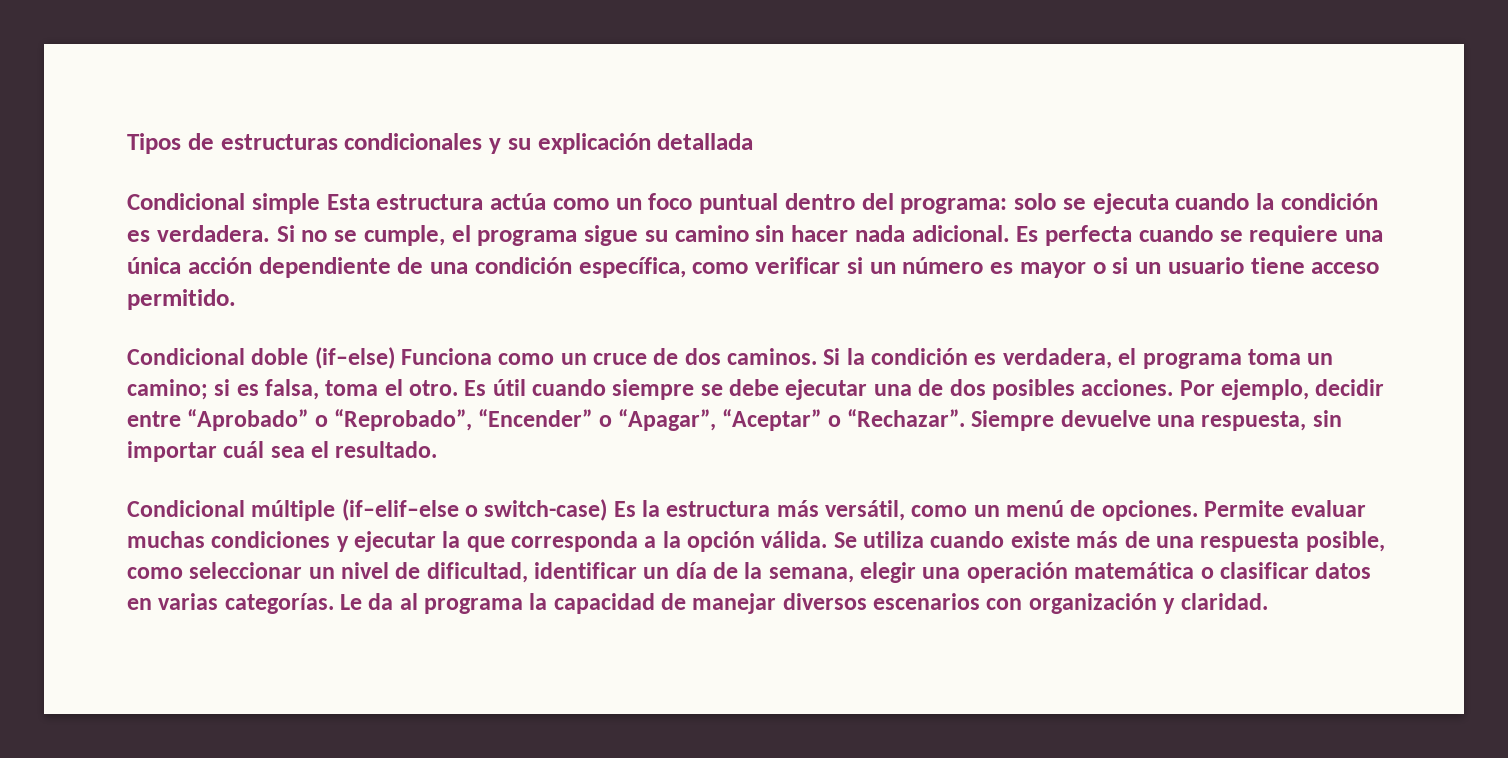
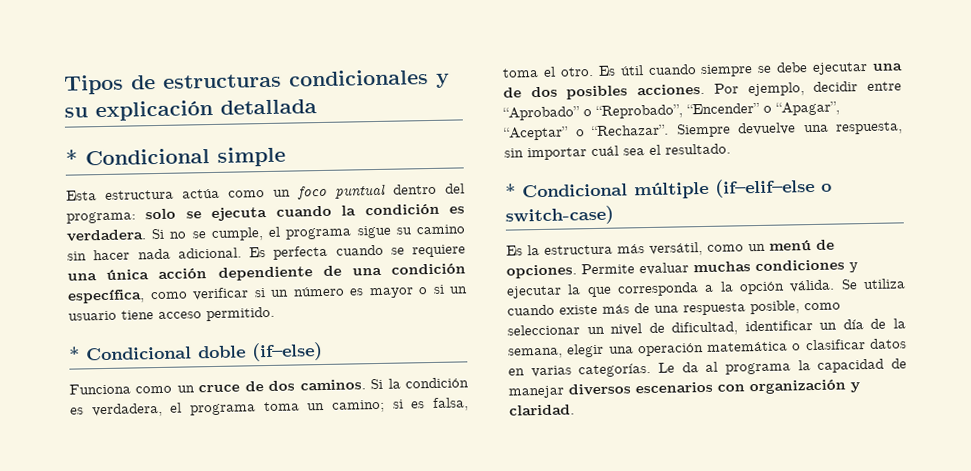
(754, 141) none -> [65,149,78,166] *
(320, 203) none -> (286, 156) //
(236, 299) none -> [68,346,80,361] *
(395, 358) none -> (323, 352) //
(438, 449) none -> [505,183,516,198] *
(608, 510) none -> (614, 215) //

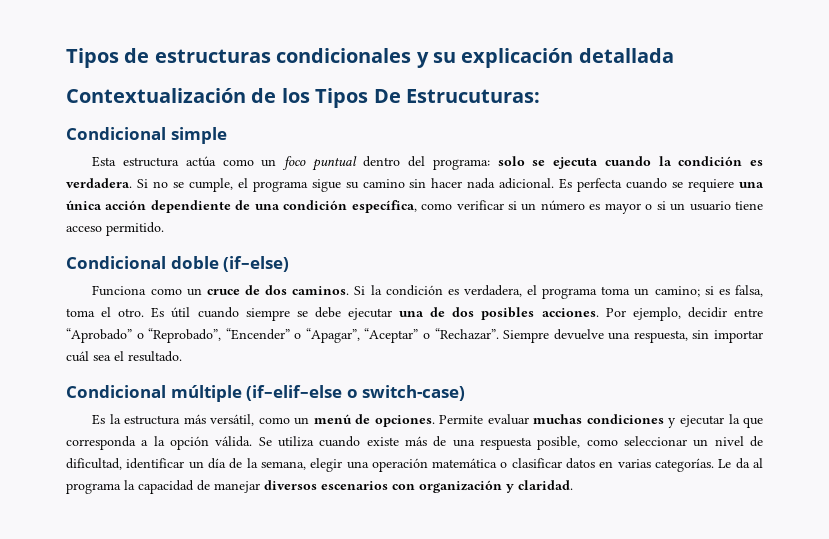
[65,149,78,166] * -> [66,88,540,108] Contextualización de los Tipos De Estrucuturas: //
[68,346,80,361] * -> (164, 229) none
[505,183,516,198] * -> (182, 356) none

